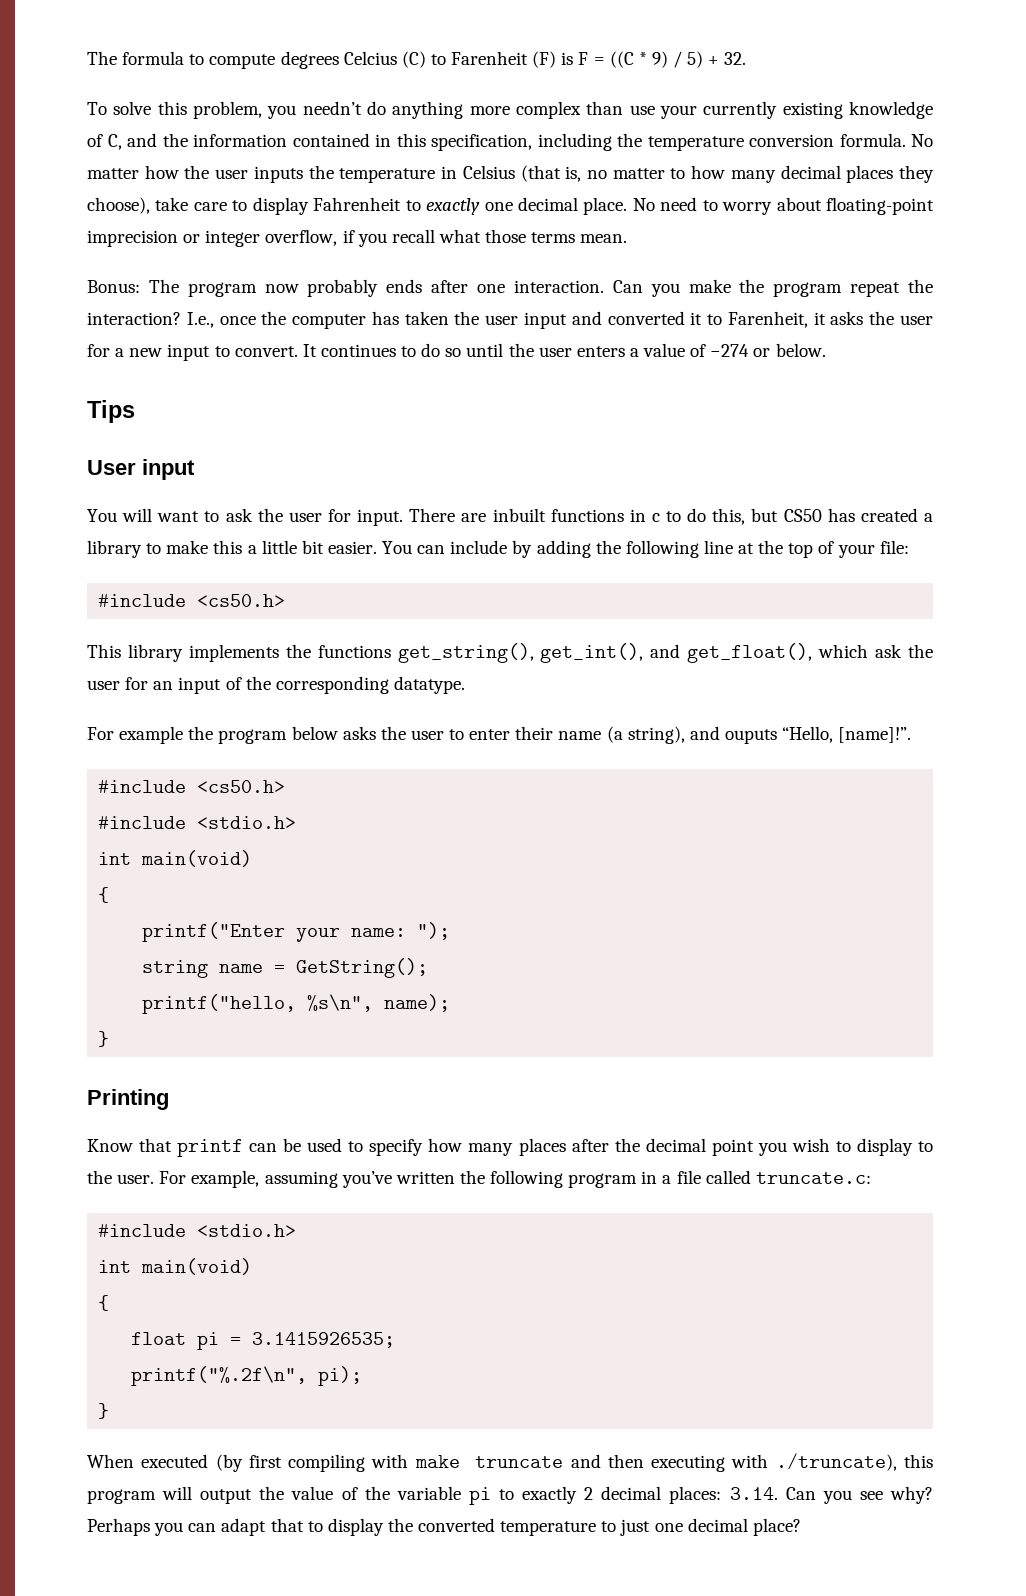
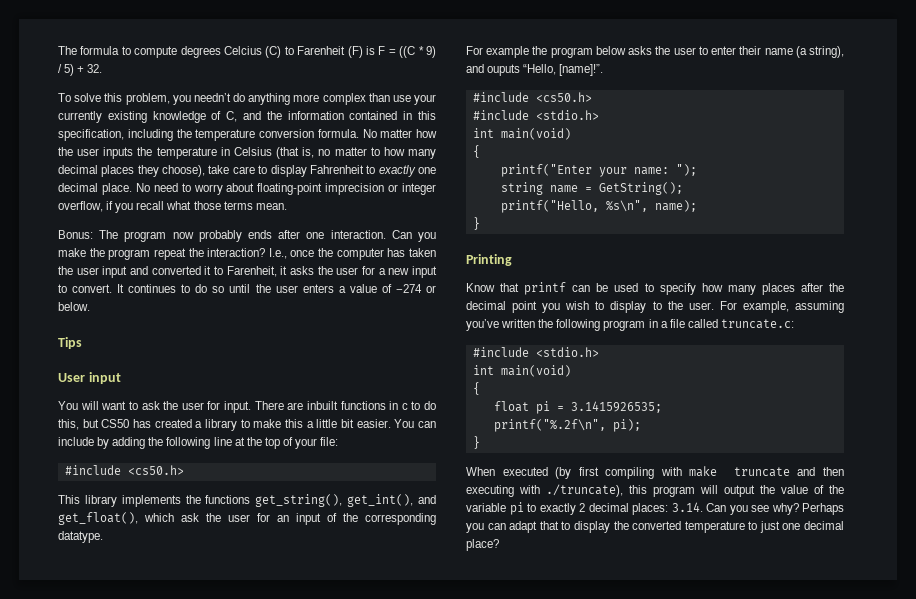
[142,994,297,1014] printf("hello, -> [500,200,599,213] printf("Hello,

